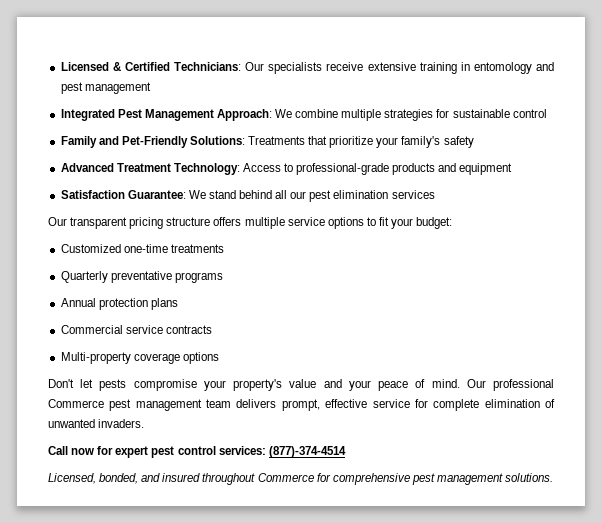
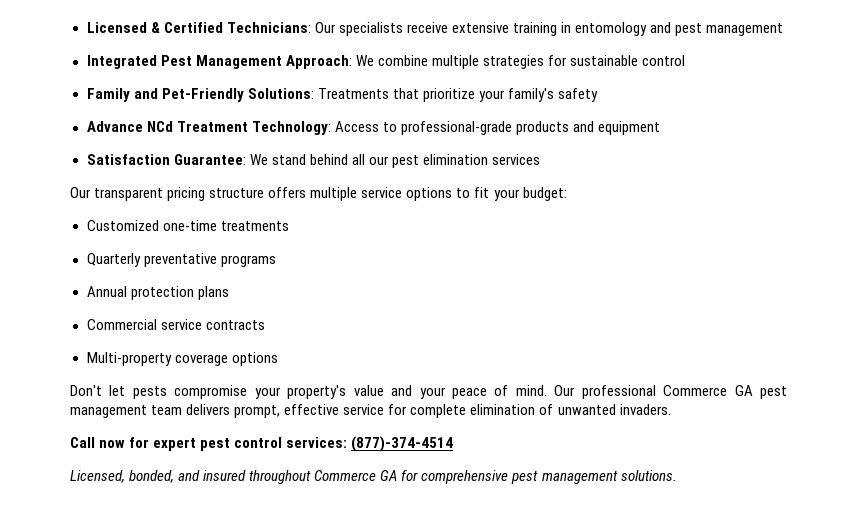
[60,163,114,172] Advanced -> [86,121,173,132] Advance NCd
(104, 403) none -> [734,385,753,396] GA
(314, 477) none -> [380,470,398,481] GA

